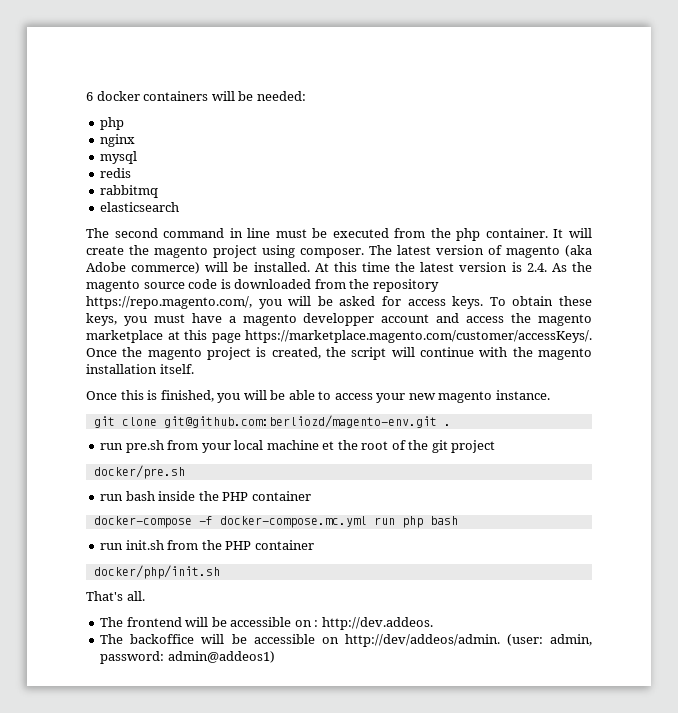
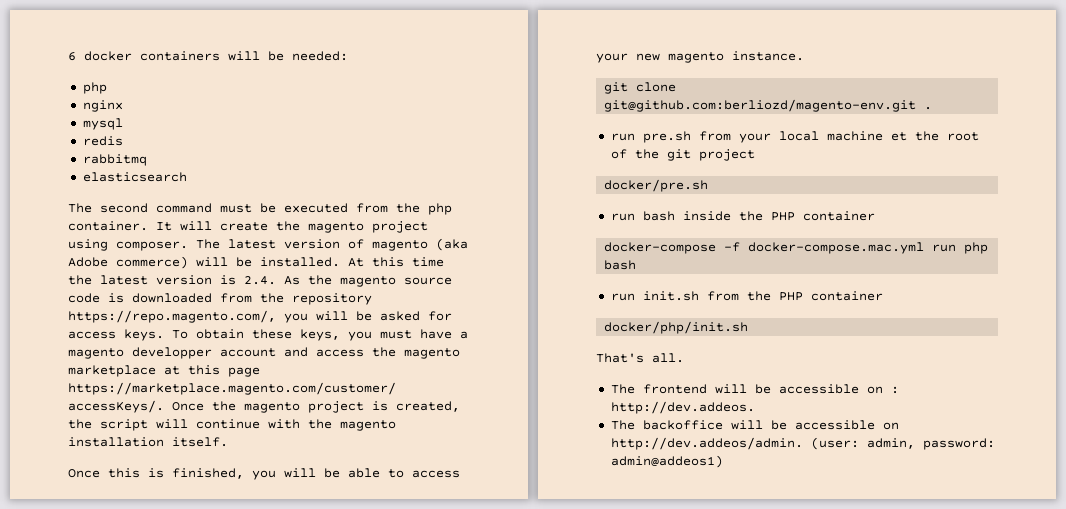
[229,228,271,238] in line -> (212, 208) none
[219,516,367,528] docker-compose.mc.yml -> [748,242,925,254] docker-compose.mac.yml
[344,634,500,647] http://dev/addeos/admin. -> [610,437,803,450] http://dev.addeos/admin.

